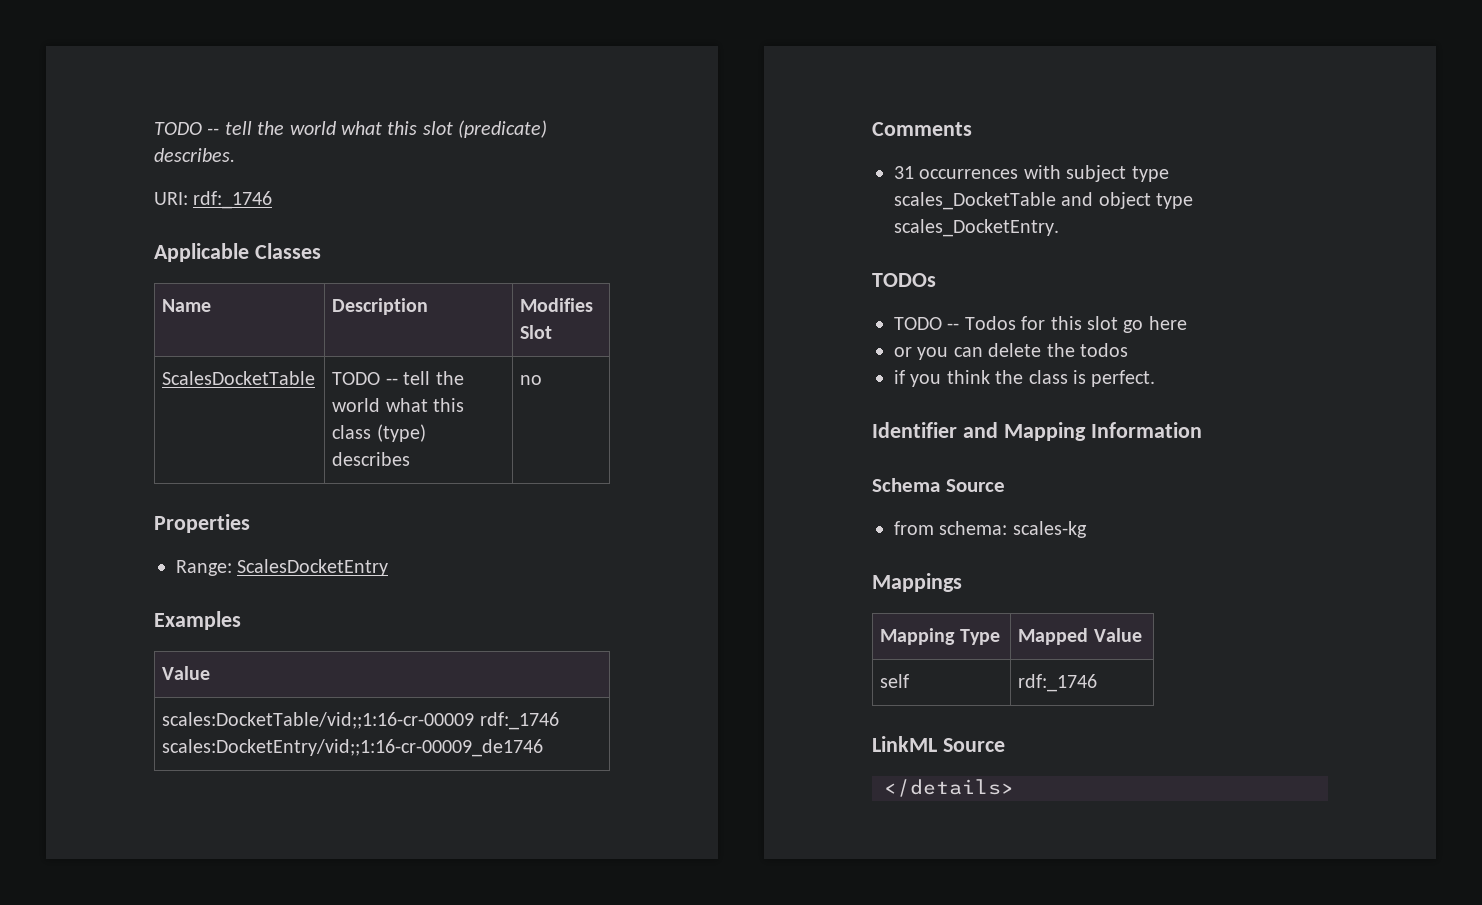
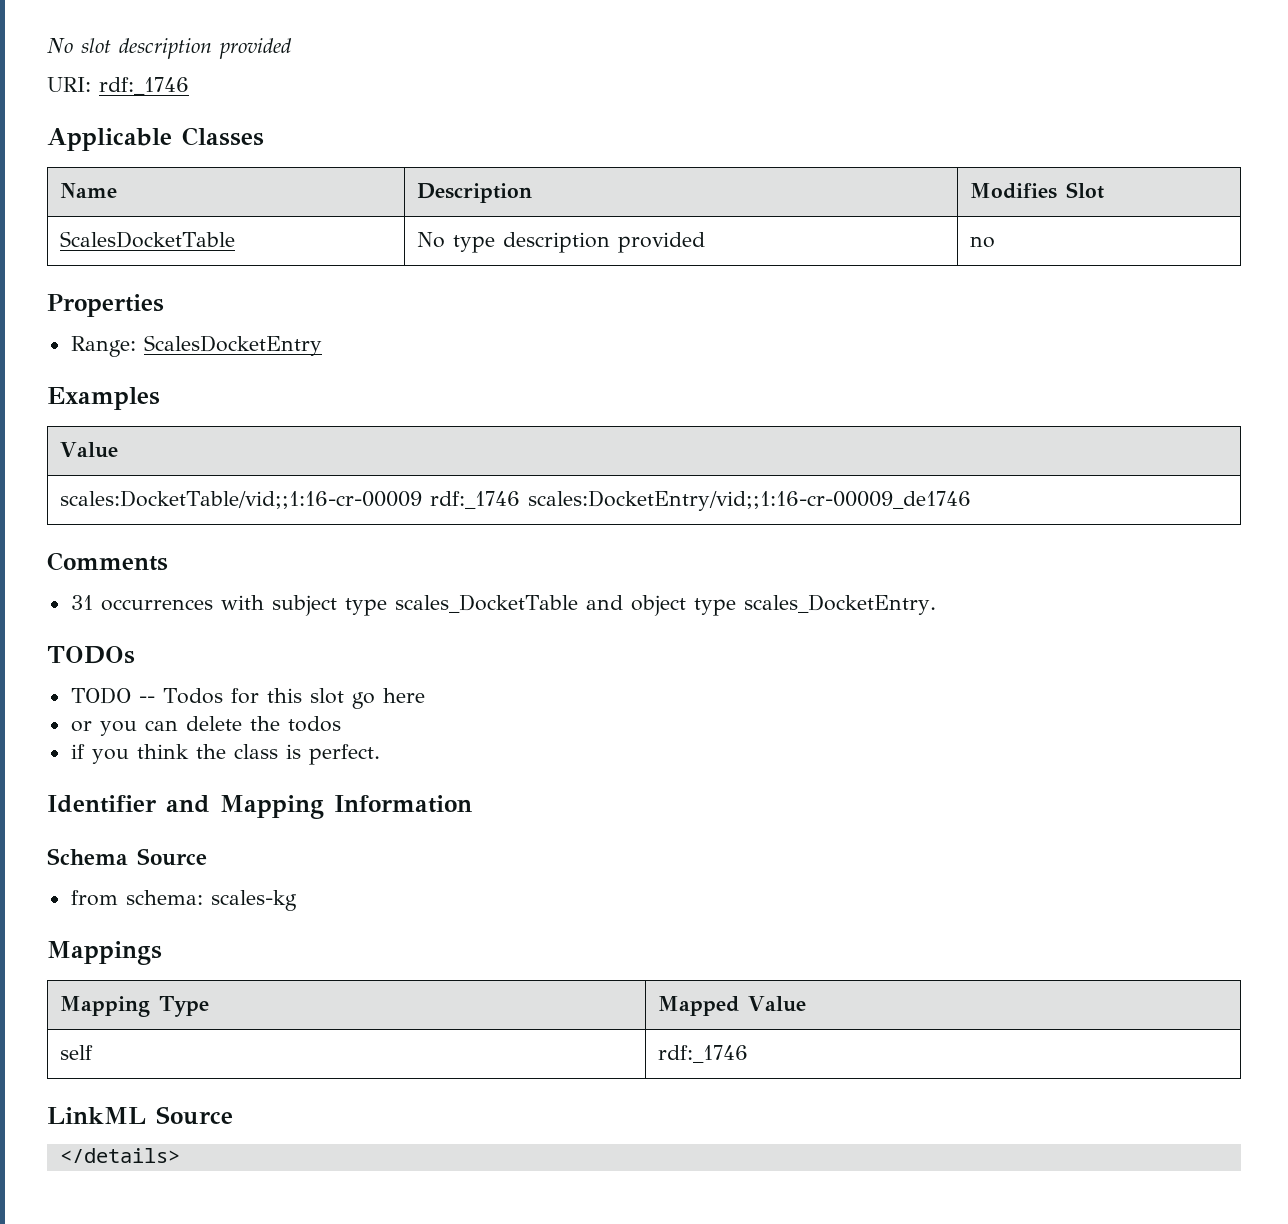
[154,120,548,138] [154,148,235,162] TODO -- tell the world what this slot (predicate) describes. -> [47,38,292,59] No slot description provided
[332,371,464,385] [332,398,465,412] [332,424,426,442] [332,452,411,466] TODO -- tell the world what this class (type) describes -> [417,232,706,253] No type description provided

